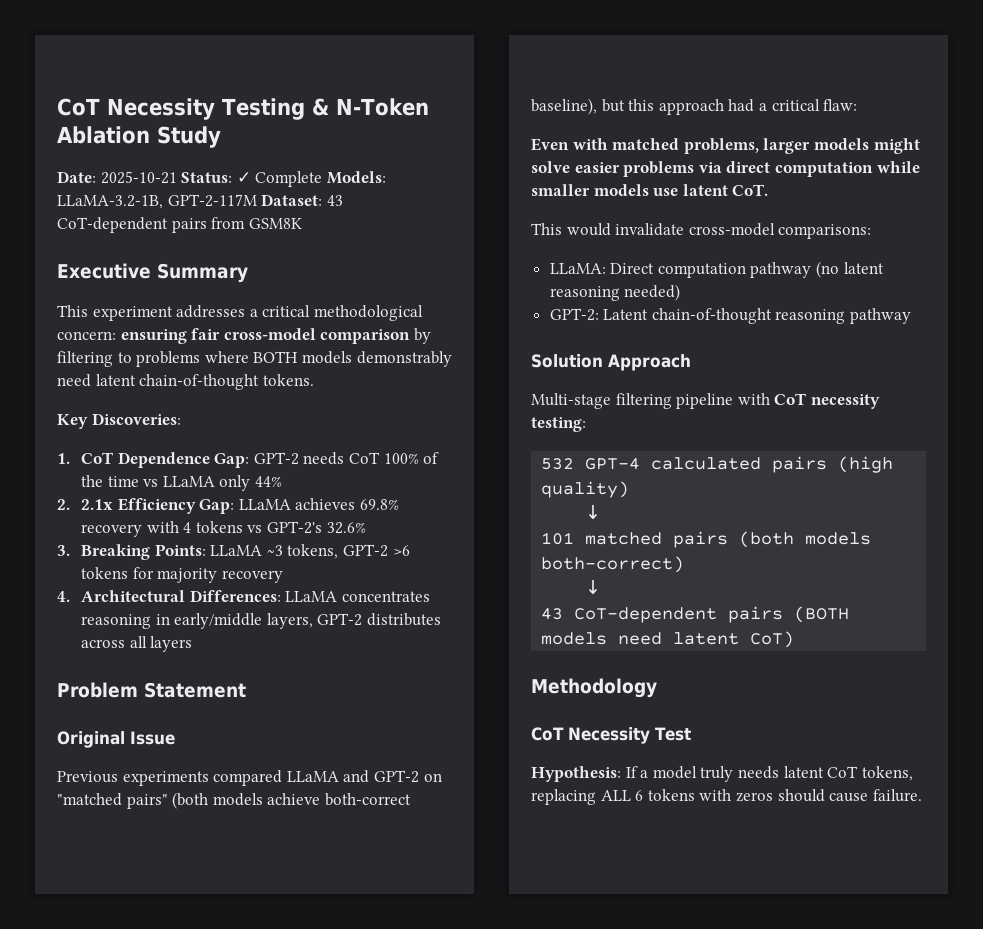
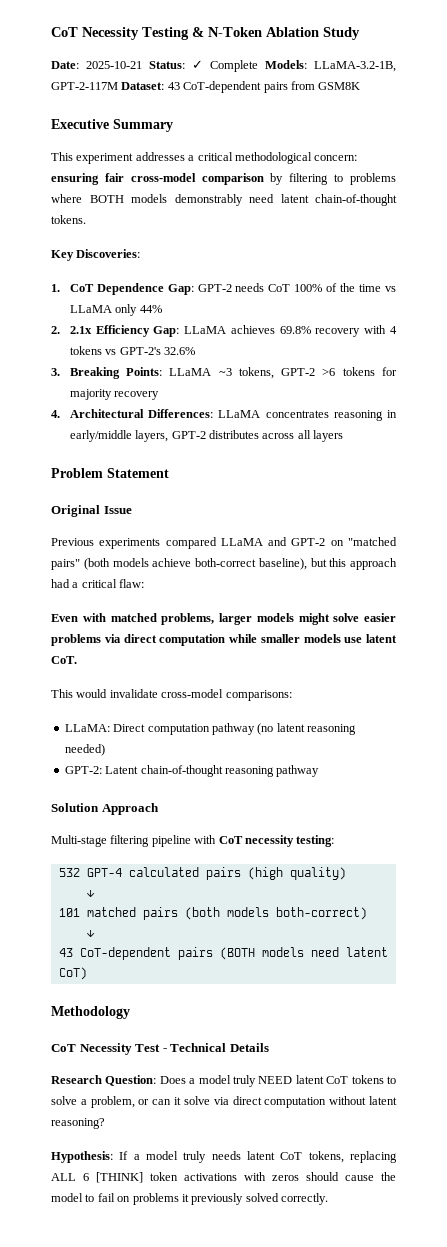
(691, 734) none -> [162,1043,269,1052] [51,1075,396,1087] [51,1096,397,1108] [51,1118,105,1129] - Technical Details // Research Question: Does a model truly NEED latent CoT tokens to solve a problem, or can it solve via direct computation without latent reasoning?
[647,789,695,801] tokens -> [96,1172,237,1183] [THINK] token activations
[872,789,922,802] failure. -> [381,1172,396,1181] [51,1193,328,1205] the model to fail on problems it previously solved correctly.

